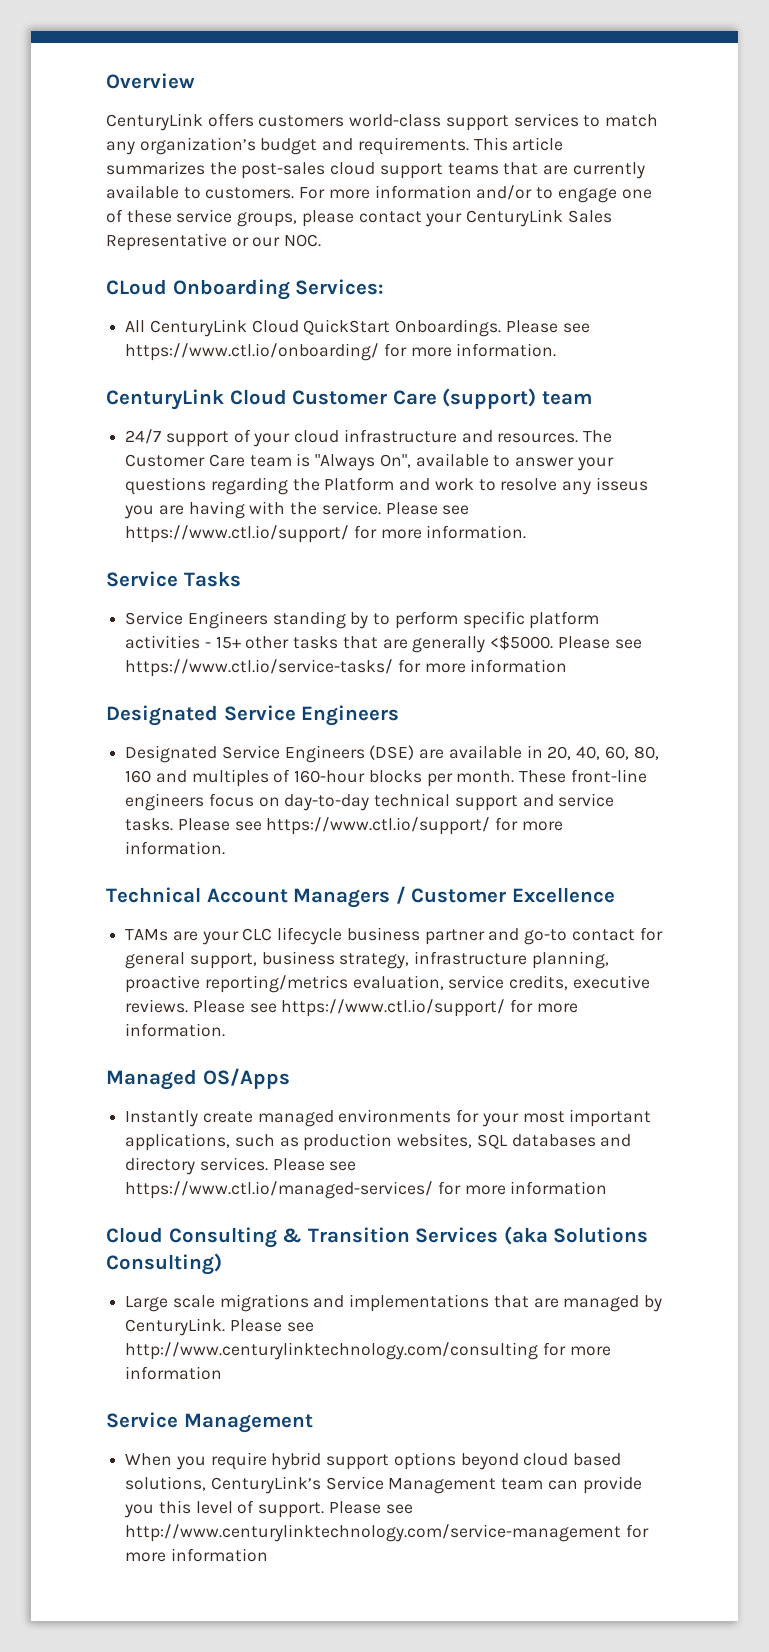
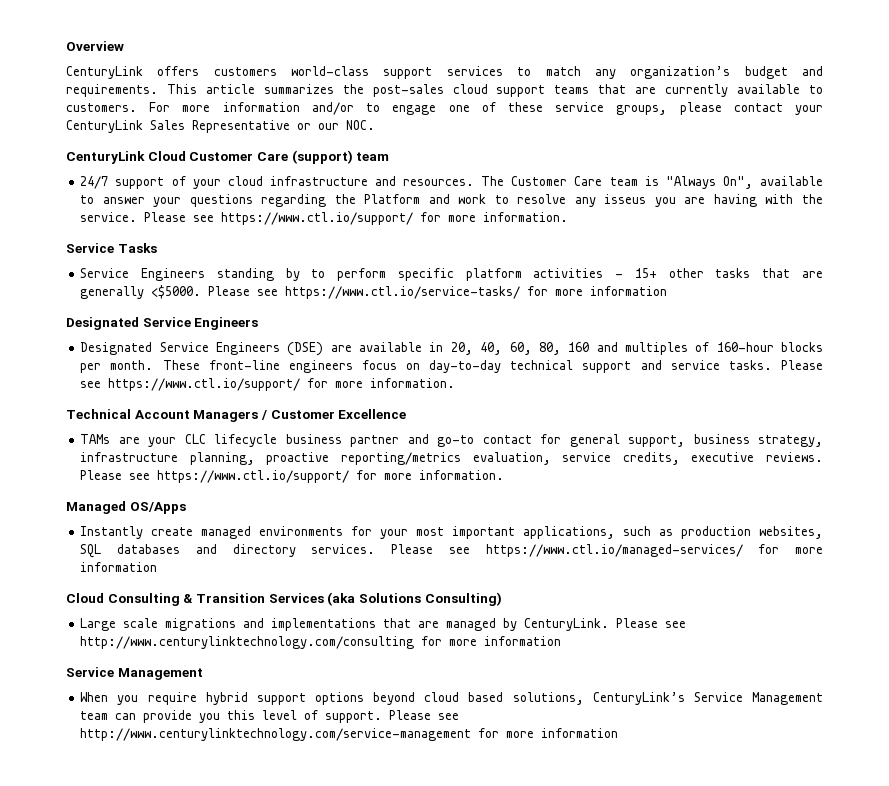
[106,279,385,300] [125,319,590,337] [125,343,557,361] // CLoud Onboarding Services: // All CenturyLink Cloud QuickStart Onboardings. Please see https://www.ctl.io/onboarding/ for more information. -> (375, 125) none

